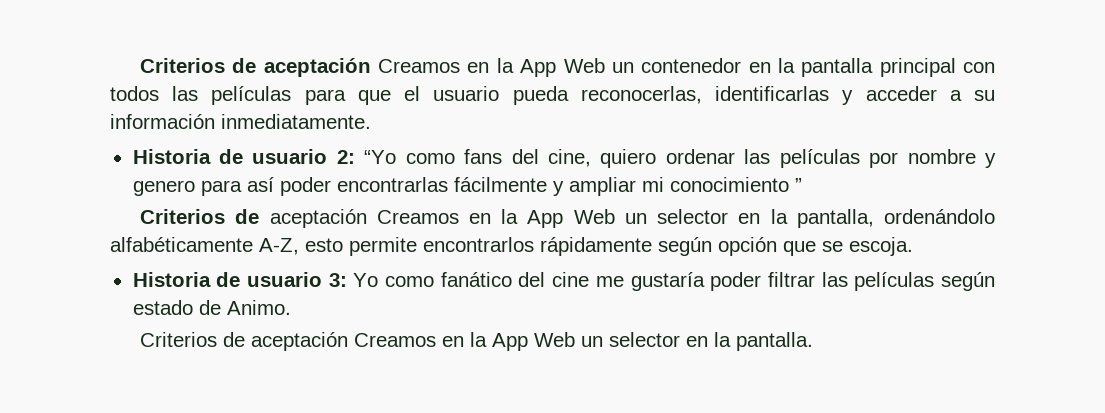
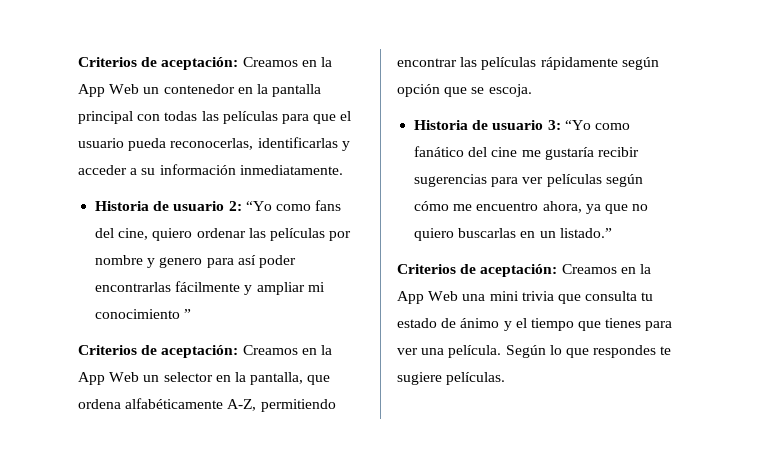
[140,58,371,77] Criterios de aceptación -> [78,57,239,70] Criterios de aceptación:
[110,86,159,101] todos -> [164,111,198,121] todas
[269,209,367,228] aceptación -> [161,345,239,358] aceptación:
[884,209,996,224] [110,237,534,256] ordenándolo alfabéticamente A-Z, esto permite encontrarlos -> [307,375,331,385] [78,398,336,412] [397,57,537,70] que ordena alfabéticamente A-Z, permitiendo encontrar las películas
[353,273,379,287] Yo -> [564,120,591,130] “Yo
[710,272,996,291] [132,300,291,315] [140,332,814,351] poder filtrar las películas según estado de Animo. // Criterios de aceptación Creamos en la App Web un selector en la pantalla. -> [597,147,639,157] [414,174,643,187] [414,201,649,214] [414,228,612,241] [397,264,651,277] [397,291,654,304] [397,318,673,331] [397,345,672,358] [397,372,506,385] recibir sugerencias para ver películas según cómo me encuentro ahora, ya que no quiero buscarlas en un listado.” // Criterios de aceptación: Creamos en la App Web una mini trivia que consulta tu estado de ánimo y el tiempo que tienes para ver una película. Según lo que respondes te sugiere películas.

